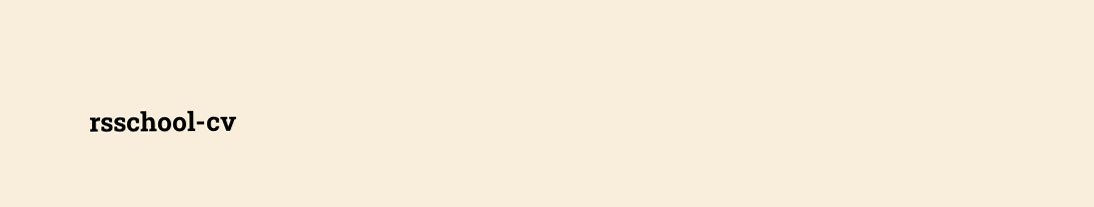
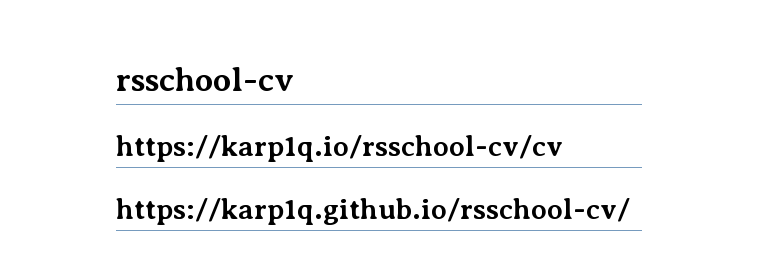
(237, 121) none -> [116,135,563,162] [116,198,630,225] // https://karp1q.io/rsschool-cv/cv // https://karp1q.github.io/rsschool-cv/

